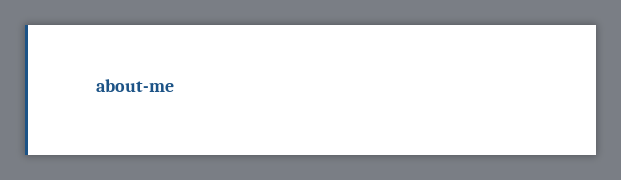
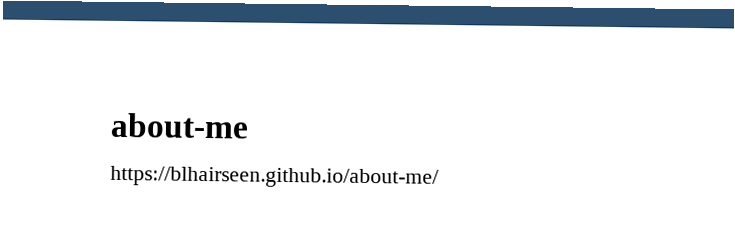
(174, 85) none -> [110,165,439,189] // https://blhairseen.github.io/about-me/

